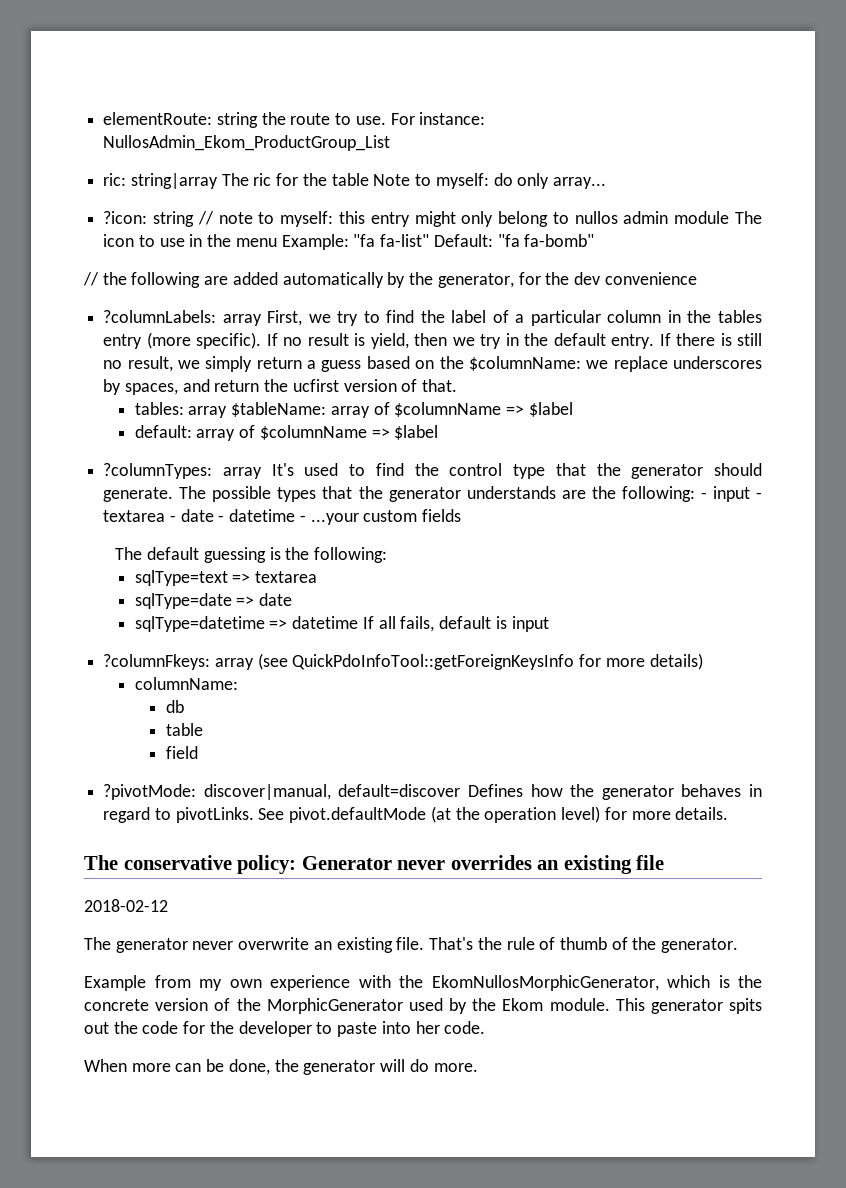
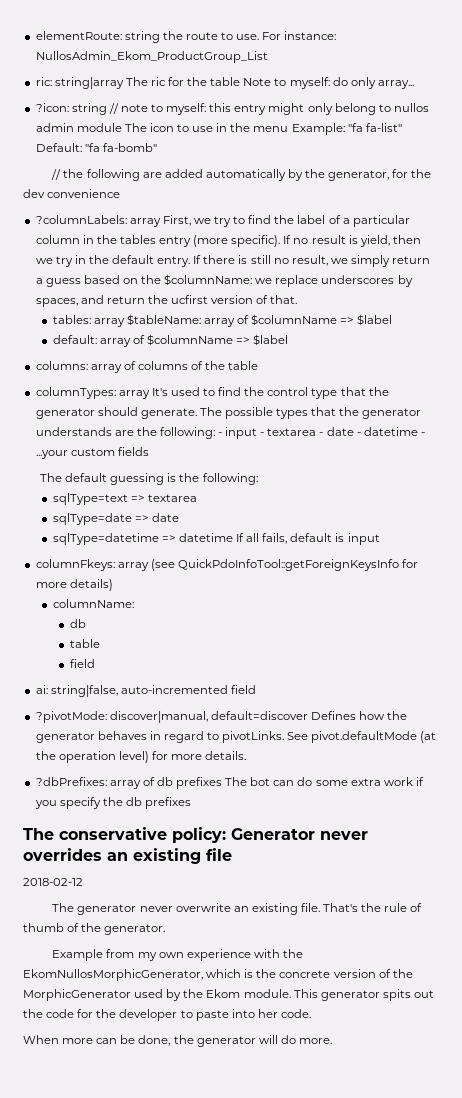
[103,463,213,479] ?columnTypes: -> [35,361,259,373] [35,387,116,399] columns: array of columns of the table // columnTypes:
[103,654,211,670] ?columnFkeys: -> [35,559,115,571] columnFkeys:
(199, 752) none -> [35,685,256,697] // ai: string|false, auto-incremented field
(729, 813) none -> [35,777,424,789] [34,797,192,809] // ?dbPrefixes: array of db prefixes The bot can do some extra work if you specify the db prefixes

